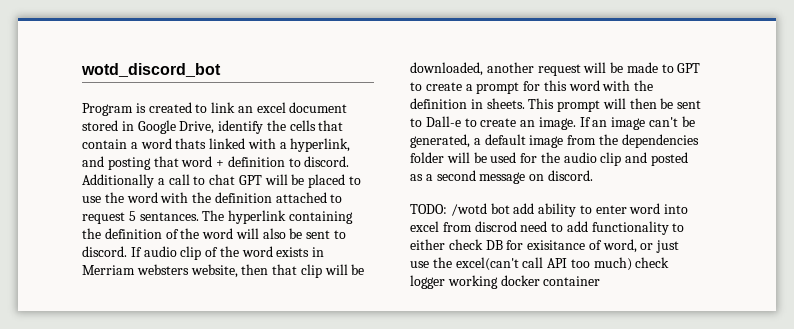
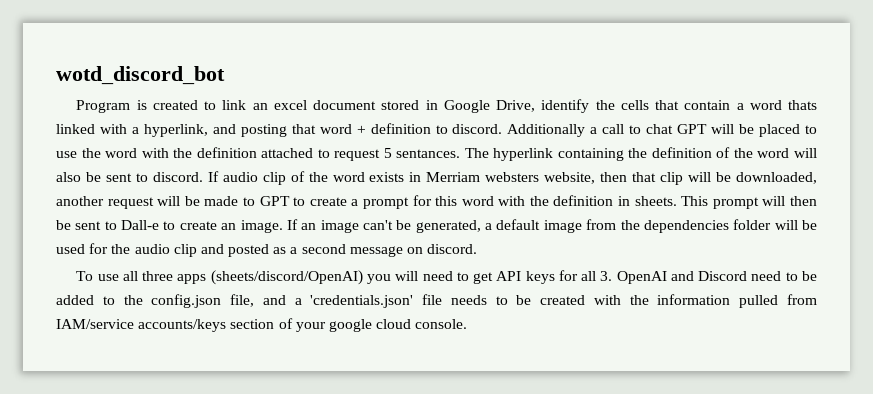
[410,203,689,217] [410,221,685,235] [410,239,680,253] [410,257,670,271] [410,275,601,289] TODO: /wotd bot add ability to enter word into excel from discrod need to add functionality to either check DB for exisitance of word, or just use the excel(can't call API too much) check logger working docker container -> [76,270,818,285] [56,294,817,308] [56,318,468,332] To use all three apps (sheets/discord/OpenAI) you will need to get API keys for all 3. OpenAI and Discord need to be added to the config.json file, and a 'credentials.json' file needs to be created with the information pulled from IAM/service accounts/keys section of your google cloud console.

